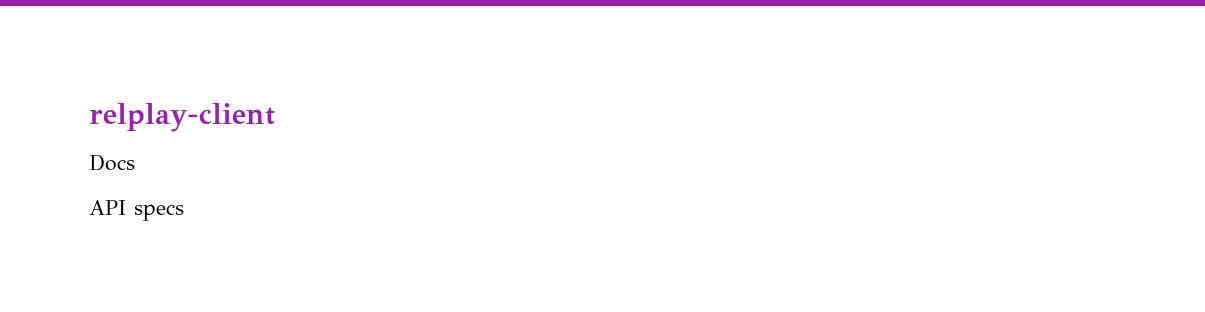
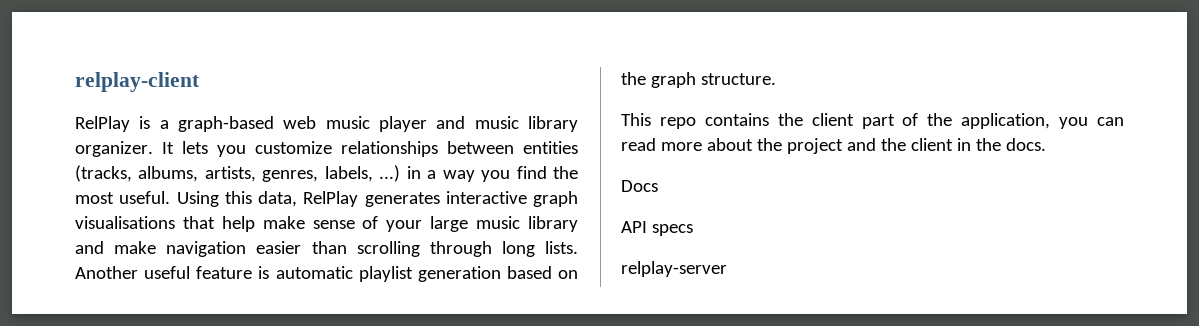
(275, 117) none -> [75,116,578,132] [75,141,578,157] [75,165,578,182] [75,191,578,207] [75,216,579,232] [75,241,578,257] [75,266,578,282] [621,72,776,88] [621,113,1124,129] [621,138,1046,154] // RelPlay is a graph-based web music player and music library organizer. It lets you customize relationships between entities (tracks, albums, artists, genres, labels, ...) in a way you find the most useful. Using this data, RelPlay generates interactive graph visualisations that help make sense of your large music library and make navigation easier than scrolling through long lists. Another useful feature is automatic playlist generation based on the graph structure. // This repo contains the client part of the application, you can read more about the project and the client in the docs.
(184, 212) none -> [621,261,727,277] // relplay-server

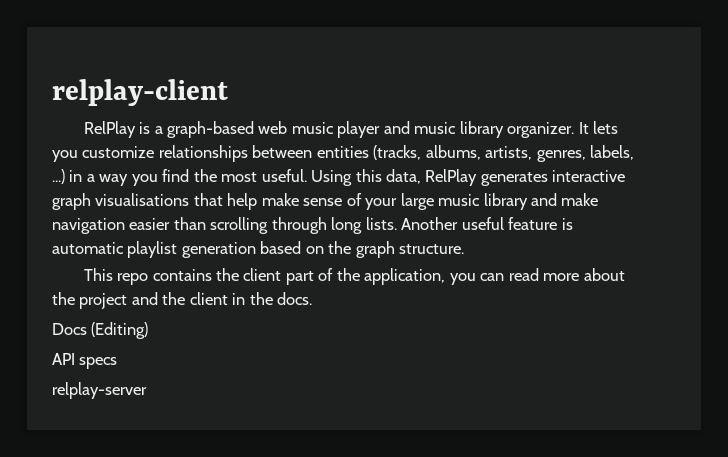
(658, 186) none -> [91,322,149,339] (Editing)

